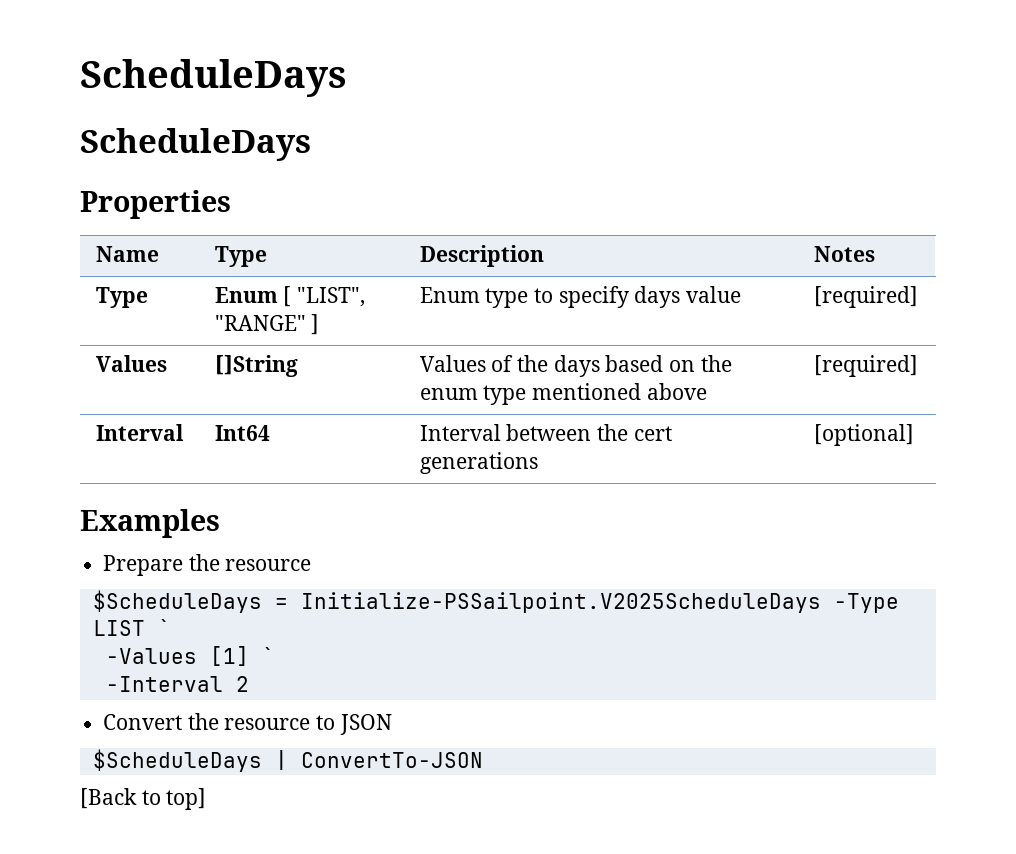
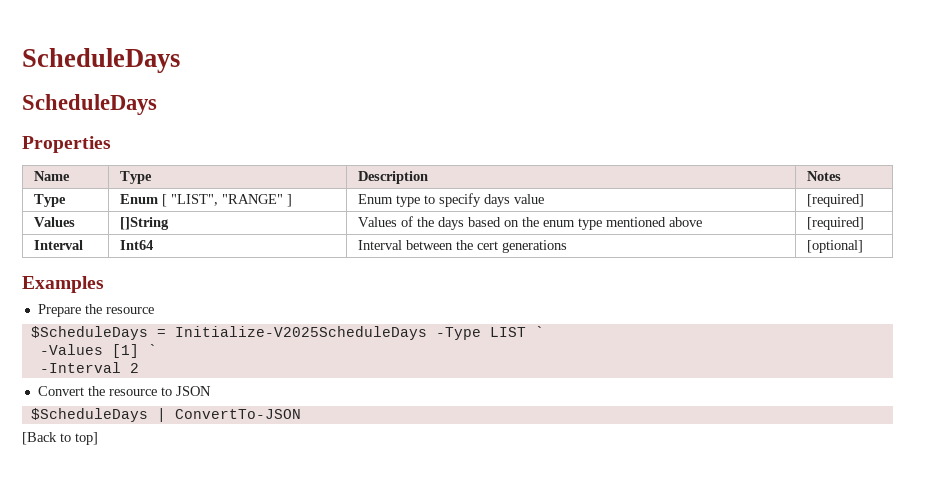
[300,592,821,613] Initialize-PSSailpoint.V2025ScheduleDays -> [174,326,427,340] Initialize-V2025ScheduleDays

